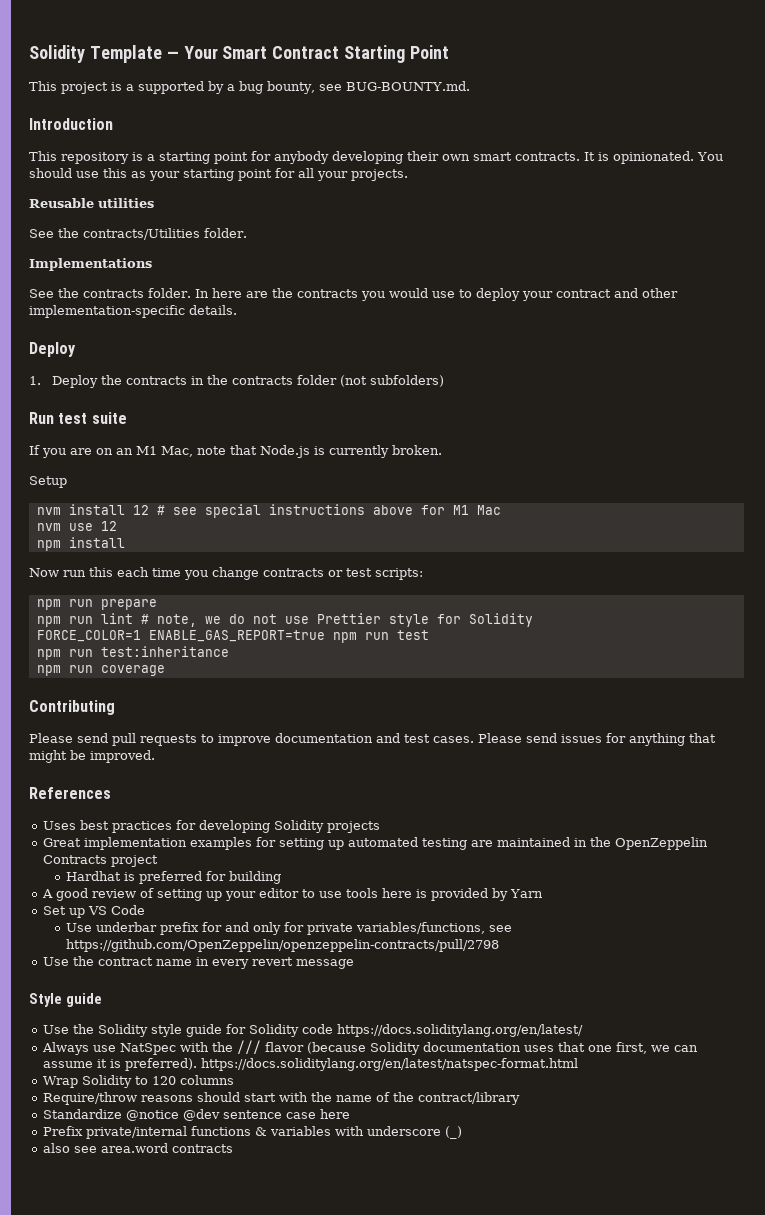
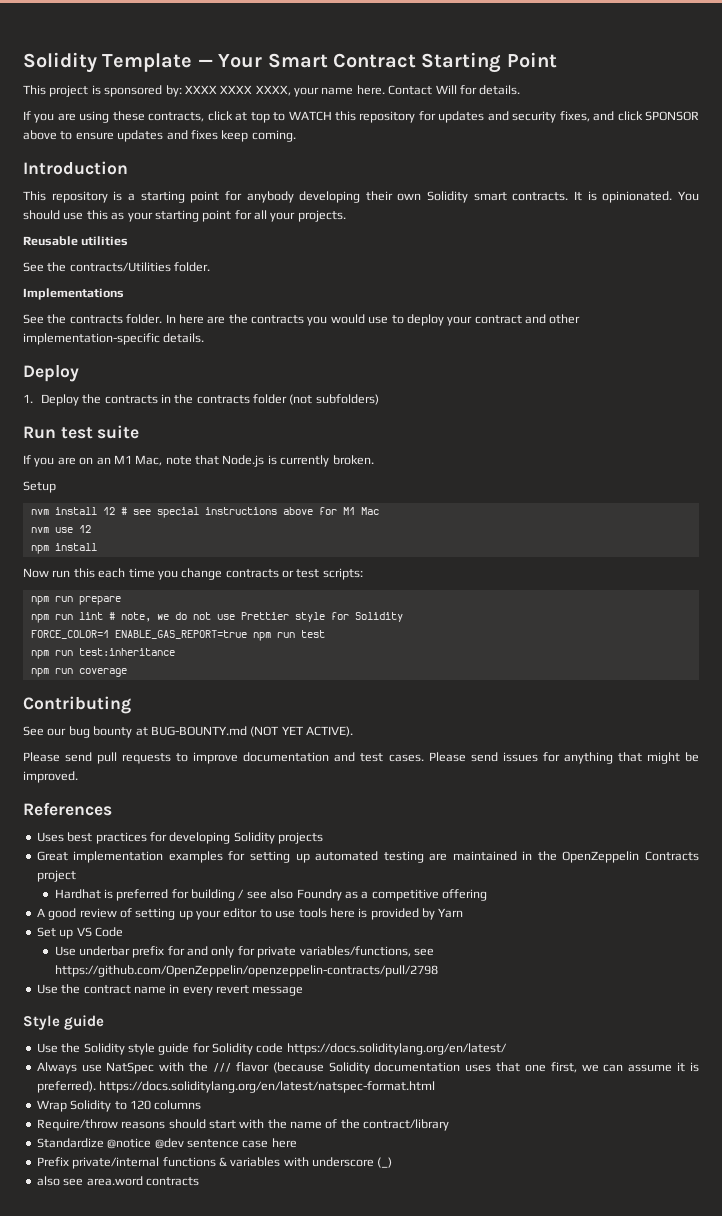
[126,81,470,94] a supported by a bug bounty, see BUG-BOUNTY.md. -> [104,85,521,97] [23,111,699,123] [23,130,296,142] sponsored by: XXXX XXXX XXXX, your name here. Contact Will for details. // If you are using these contracts, click at top to WATCH this repository for updates and security fixes, and click SPONSOR above to ensure updates and fixes keep coming.
(470, 157) none -> [427,191,469,203] Solidity
(115, 707) none -> [23,726,353,738] // See our bug bounty at BUG-BOUNTY.md (NOT YET ACTIVE).
(281, 877) none -> [238,889,488,901] / see also Foundry as a competitive offering

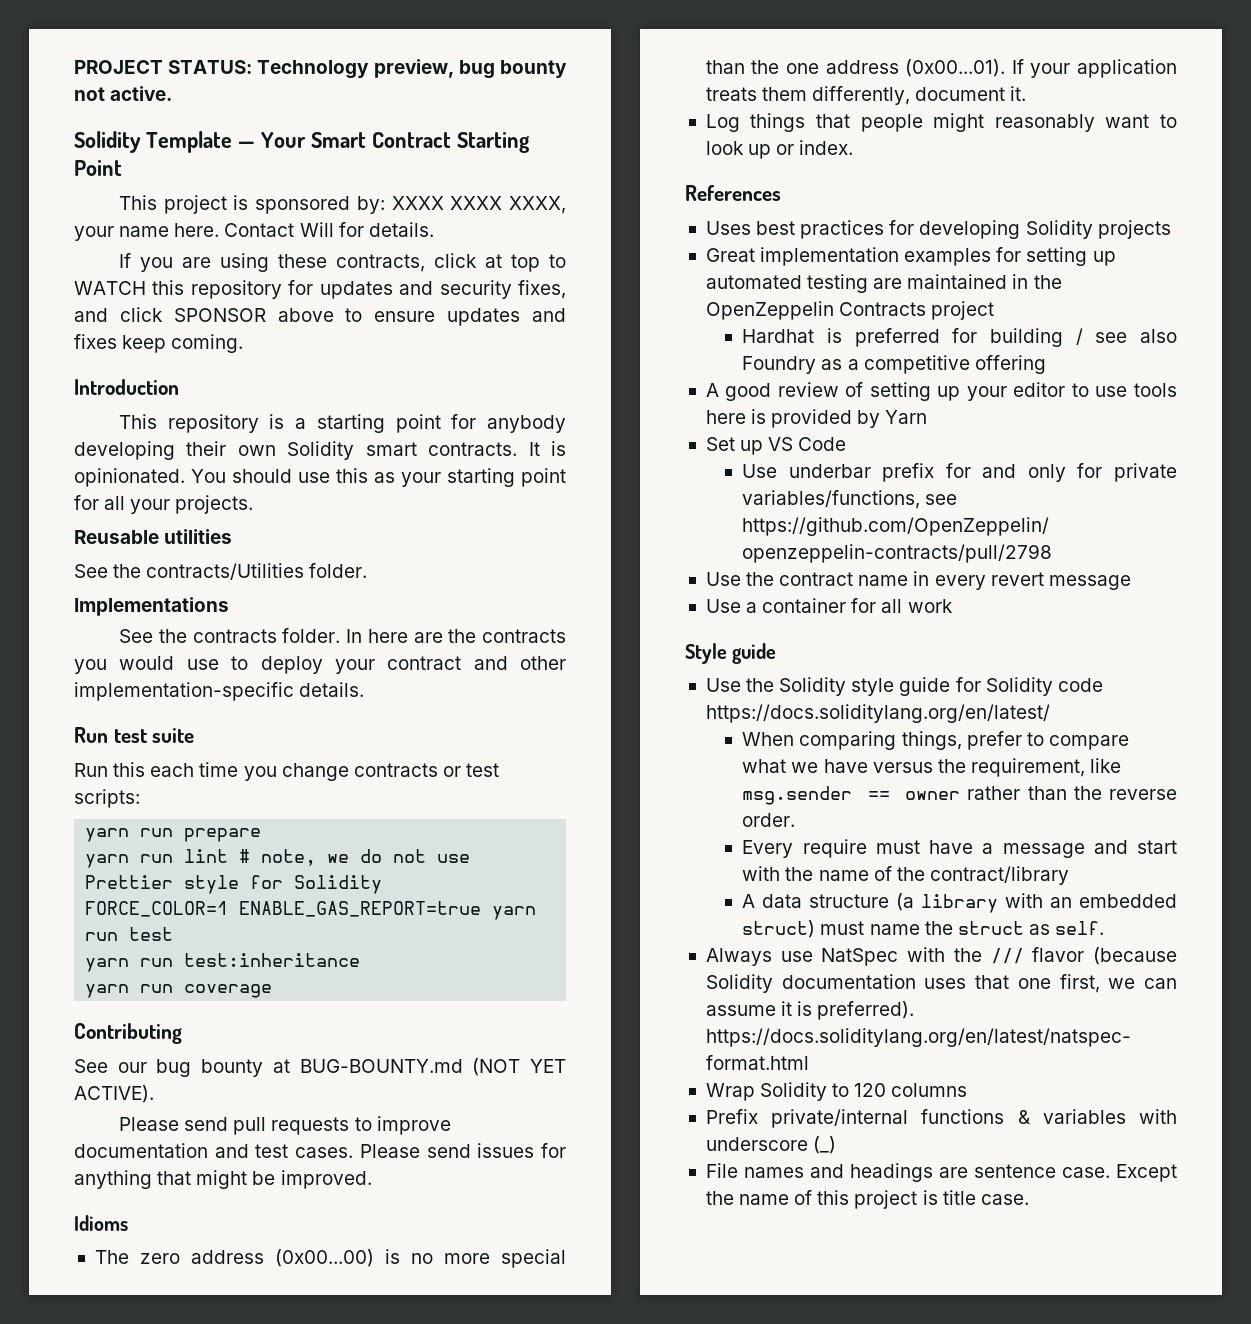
(23, 62) none -> [74,59,567,79] [74,86,173,101] PROJECT STATUS: Technology preview, bug bounty not active. //
[23,365,79,382] [23,394,379,406] [23,425,140,439] [23,455,374,467] [23,481,56,493] [30,507,379,518] [30,525,91,533] [30,543,97,554] [23,568,71,578] Deploy // 1. Deploy the contracts in the contracts folder (not subfolders) // Run test suite // If you are on an M1 Mac, note that Node.js is currently broken. // Setup // nvm install 12 # see special instructions above for M1 Mac // nvm use 12 // npm install // Now run -> [74,727,195,743] [74,763,108,777] Run test suite // Run
[30,596,49,605] npm -> [85,828,130,842] yarn
[30,614,49,623] npm -> [85,854,130,868] yarn
[252,632,271,641] npm -> [492,906,537,920] yarn
[30,650,49,659] npm -> [85,958,130,972] yarn
[30,668,49,677] npm -> [85,984,130,998] yarn
(78, 777) none -> [74,1215,128,1231] [94,1249,567,1268] [705,59,1177,78] [705,86,1027,105] [705,113,1177,132] [705,140,854,159] // Idioms // The zero address (0x00...00) is no more special than the one address (0x00...01). If your application treats them differently, document it. // Log things that people might reasonably want to look up or index.
(304, 991) none -> [705,598,953,613] // Use a container for all work
(507, 1049) none -> [742,731,1129,750] [742,758,1122,777] [742,786,1177,805] [742,813,796,827] [742,839,1177,858] [742,866,1069,885] [742,893,1177,913] [742,920,1105,938] // When comparing things, prefer to compare what we have versus the requirement, like msg.sender == owner rather than the reverse order. // Every require must have a message and start with the name of the contract/library // A data structure (a library with an embedded struct) must name the struct as self.
[36,1119,450,1131] [36,1138,297,1149] // Require/throw reasons should start with the name of the contract/library // Standardize @notice @dev sentence case here -> (968, 1090) none
[36,1176,199,1186] also see area.word contracts -> [705,1163,1177,1182] [705,1190,1029,1209] File names and headings are sentence case. Except the name of this project is title case.

